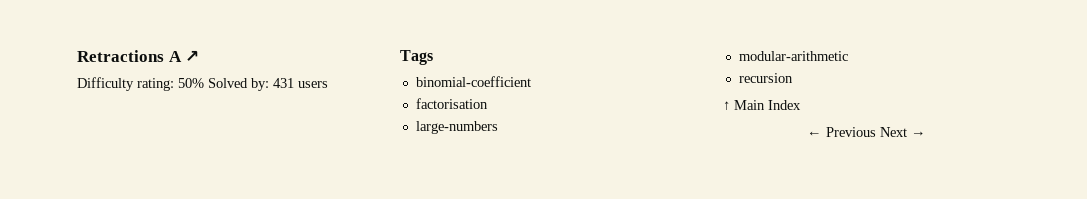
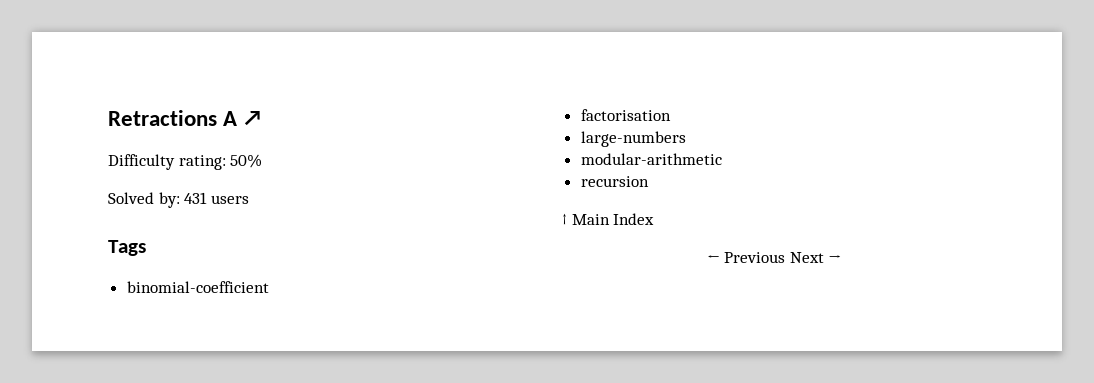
(204, 83) none -> (263, 161) //

